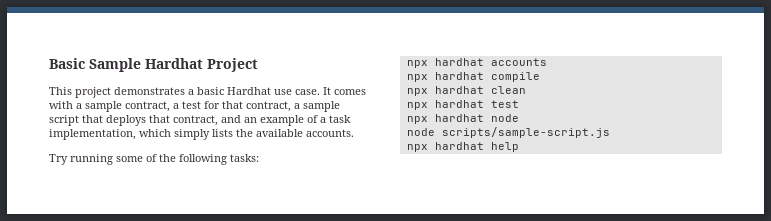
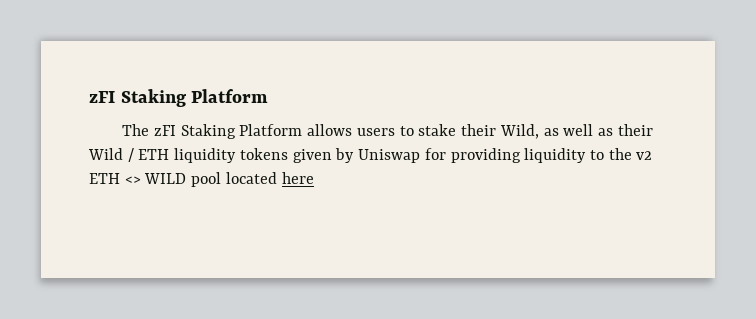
[49,58,258,72] [49,87,366,98] [49,101,340,112] [49,115,351,126] [49,129,354,140] [49,154,259,165] [406,58,547,68] [406,72,540,82] [406,86,526,96] [406,100,519,110] [406,114,519,124] [406,127,610,138] [406,142,519,152] Basic Sample Hardhat Project // This project demonstrates a basic Hardhat use case. It comes with a sample contract, a test for that contract, a sample script that deploys that contract, and an example of a task implementation, which simply lists the available accounts. // Try running some of the following tasks: // npx hardhat accounts // npx hardhat compile // npx hardhat clean // npx hardhat test // npx hardhat node // node scripts/sample-script.js // npx hardhat help -> [89,89,269,107] [122,124,653,139] [88,148,653,163] [89,172,314,187] zFI Staking Platform // The zFI Staking Platform allows users to stake their Wild, as well as their Wild / ETH liquidity tokens given by Uniswap for providing liquidity to the v2 ETH <> WILD pool located here

